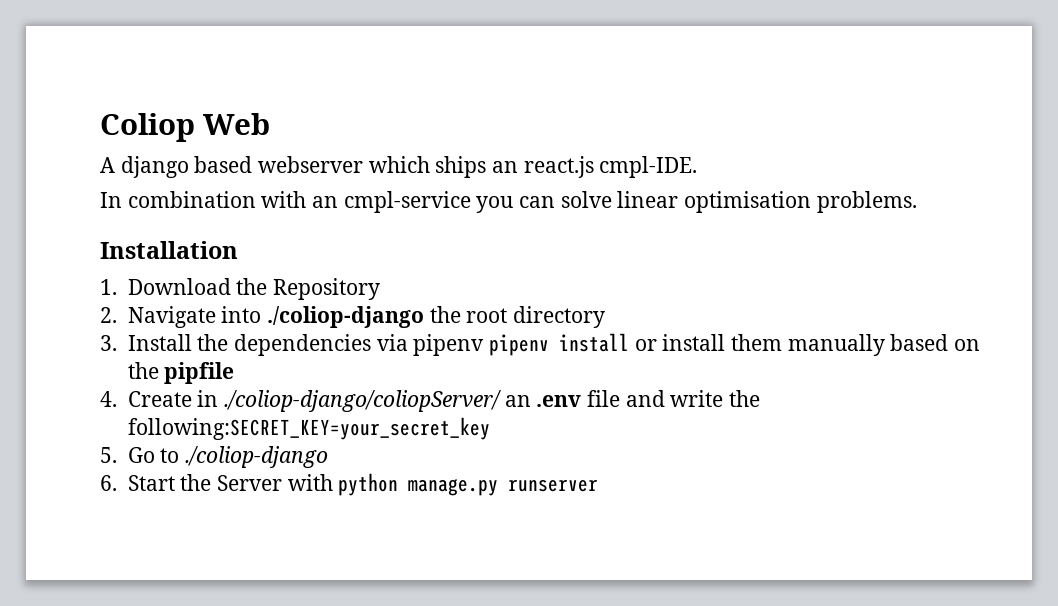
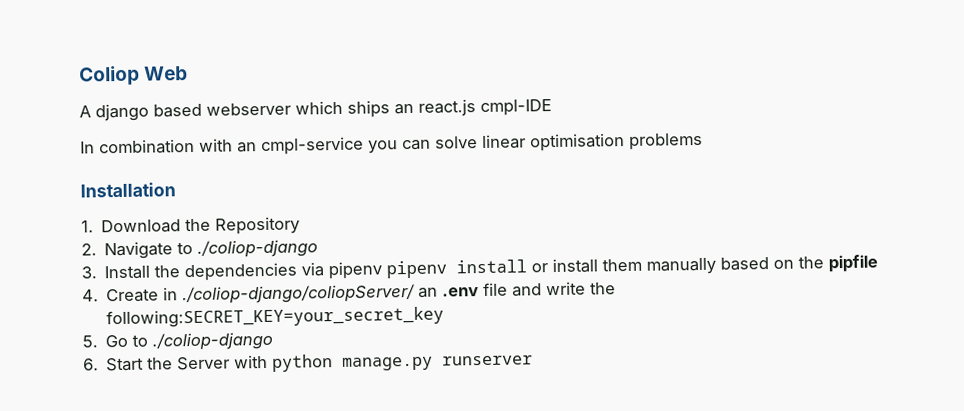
[599,156,698,178] cmpl-IDE. -> [480,99,552,117] cmpl-IDE
[816,191,917,213] problems. -> [629,132,703,150] problems
[221,306,605,328] into ./coliop-django the root directory -> [177,239,319,258] to ./coliop-django

